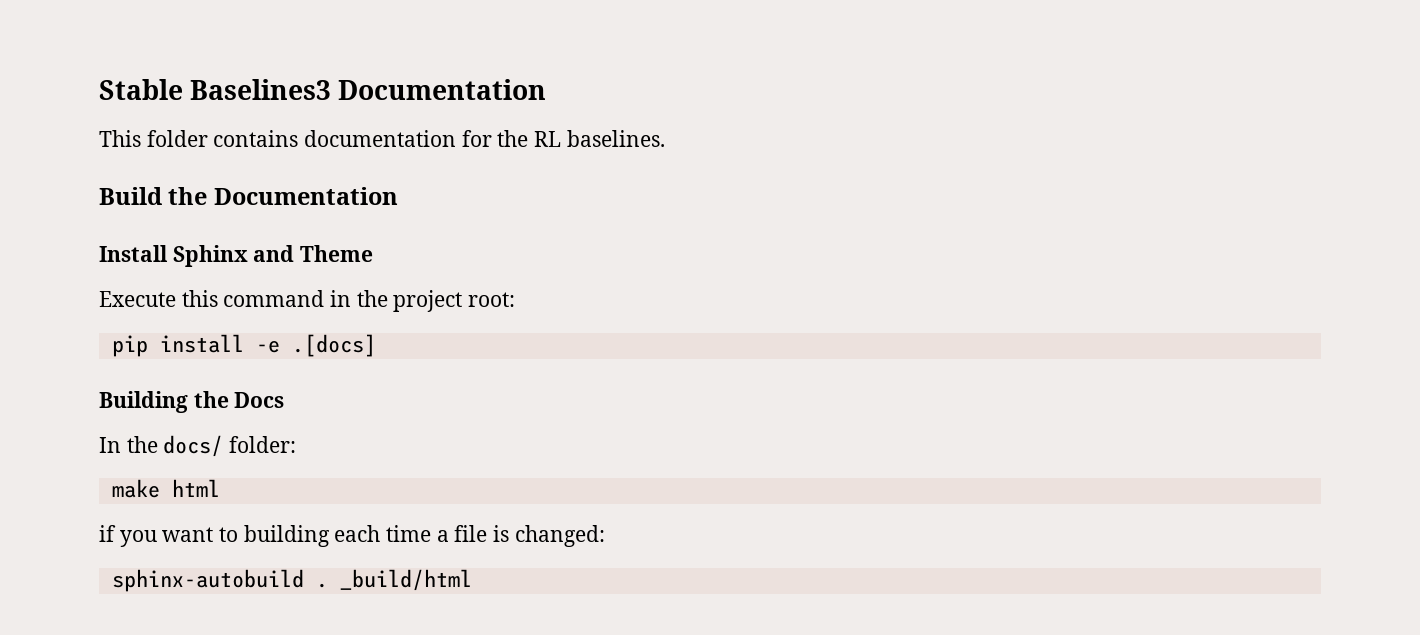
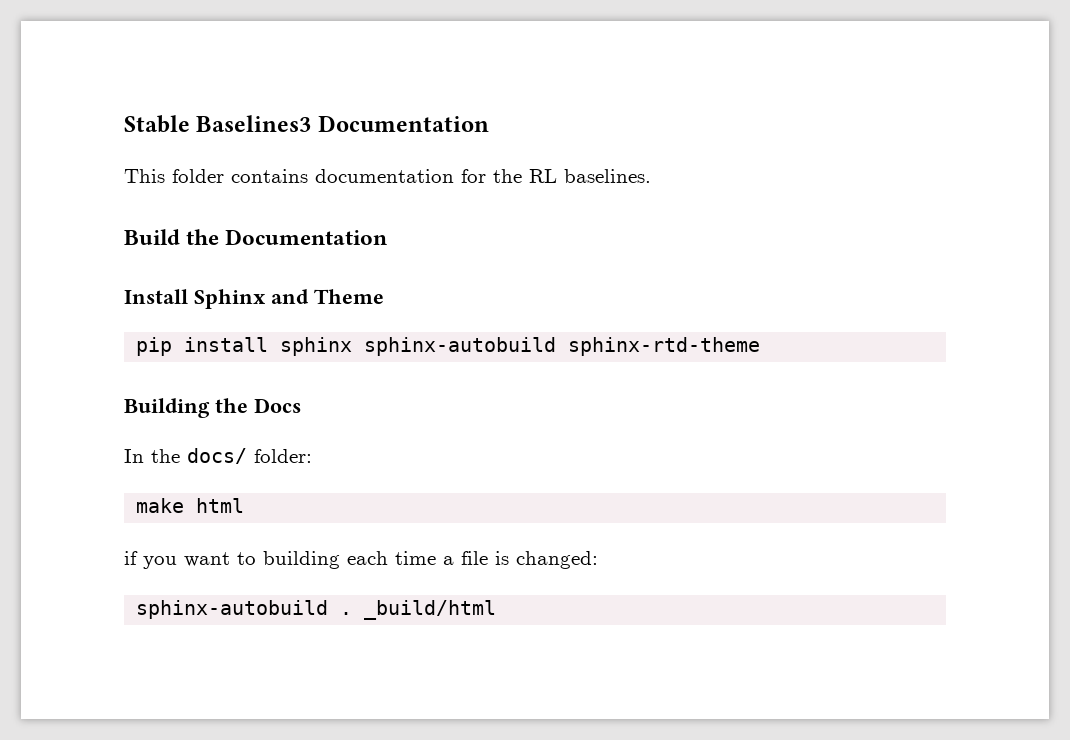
[99,290,516,312] // Execute this command in the project root: -> (384, 296) none
[255,334,376,357] -e .[docs] -> [280,337,761,356] sphinx sphinx-autobuild sphinx-rtd-theme

